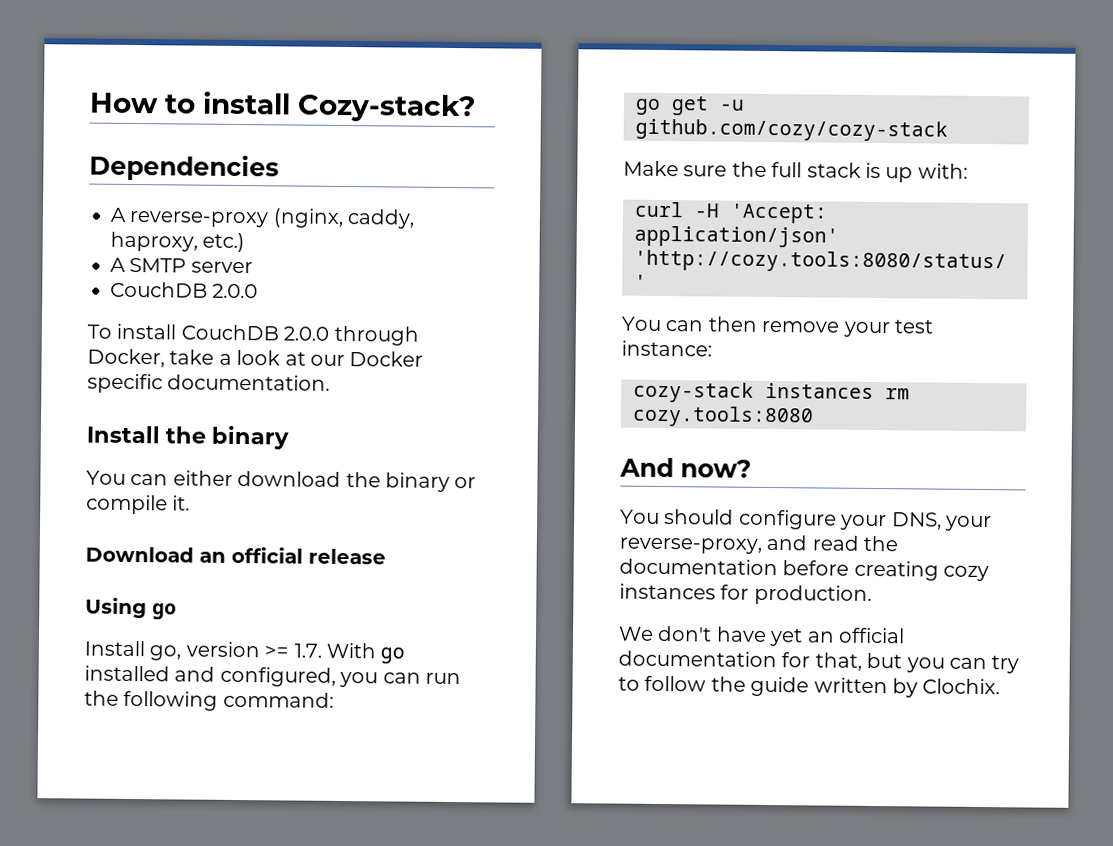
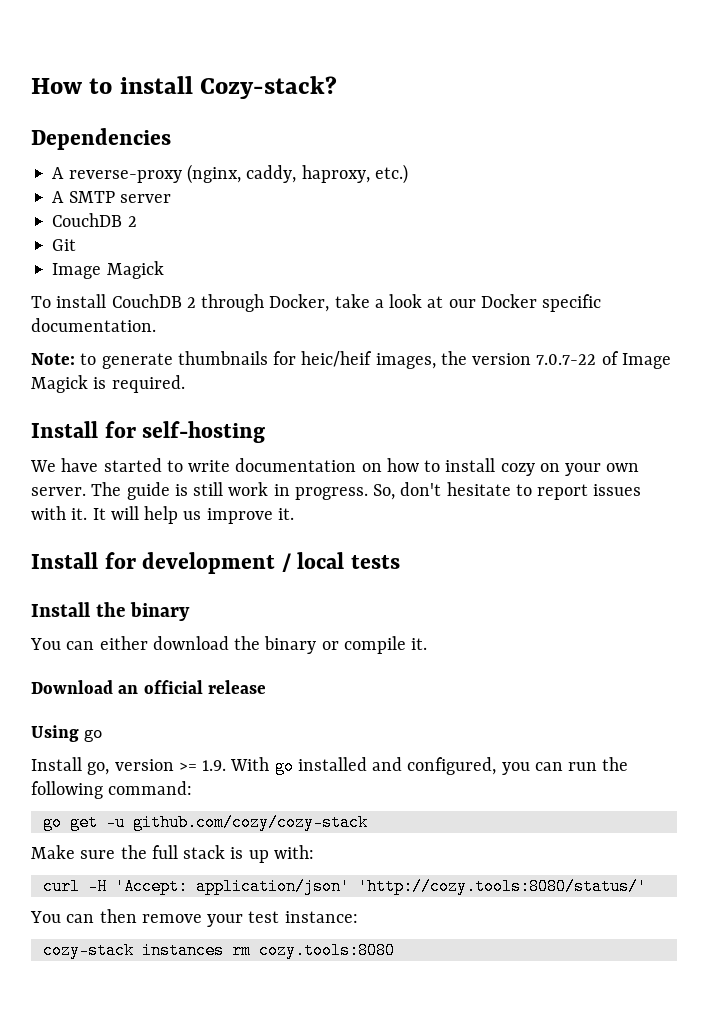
[212,283,259,299] 2.0.0 -> [127,216,137,227] [52,239,77,251] [52,261,164,279] 2 // Git // Image Magick
[283,326,330,341] 2.0.0 -> [186,297,196,308] 2
(331, 382) none -> [31,351,671,369] [31,375,185,393] [31,421,266,443] [30,458,640,476] [31,482,642,500] [31,506,294,524] [31,552,401,574] // Note: to generate thumbnails for heic/heif images, the version 7.0.7-22 of Image Magick is required. // Install for self-hosting // We have started to write documentation on how to install cozy on your own server. The guide is still work in progress. So, don't hesitate to report issues with it. It will help us improve it. // Install for development / local tests
[293,643,322,658] 1.7. -> [202,760,227,771] 1.9.
[619,457,752,478] [620,509,992,532] [619,534,899,554] [619,558,990,582] [619,583,872,605] [618,625,905,647] [618,650,1020,674] [618,675,1001,698] // And now? // You should configure your DNS, your reverse-proxy, and read the documentation before creating cozy instances for production. // We don't have yet an official documentation for that, but you can try to follow the guide written by Clochix. -> (395, 950) none

